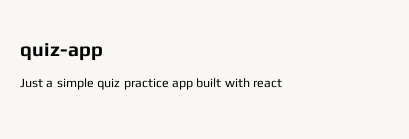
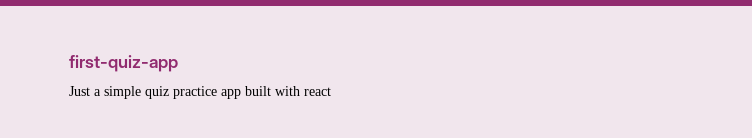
[20,43,103,61] quiz-app -> [69,55,178,72] first-quiz-app

